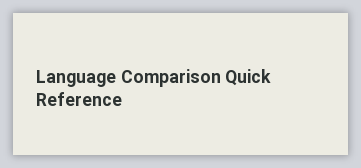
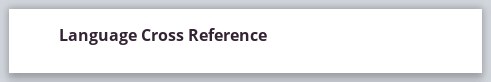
[120,69,272,87] Comparison Quick -> [141,29,185,41] Cross

